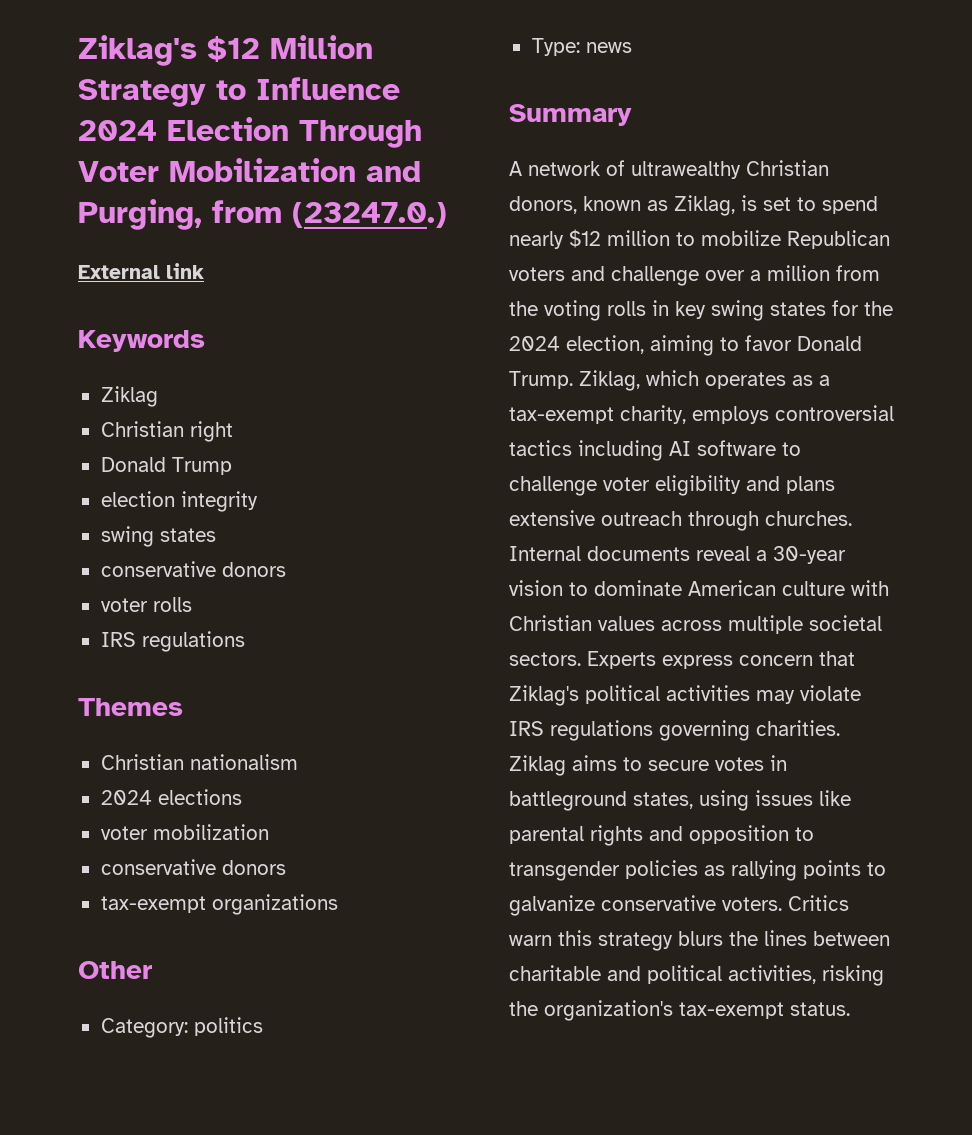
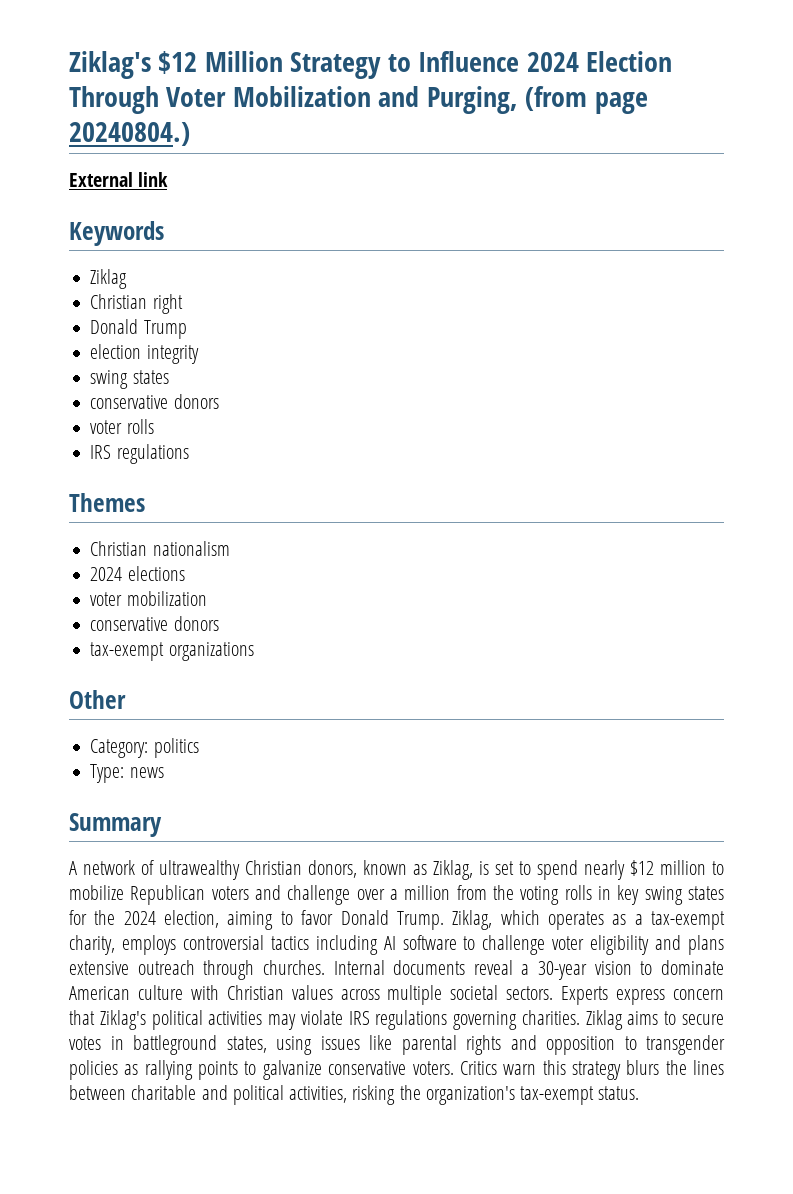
[212,200,447,228] from (23247.0.) -> [525,86,648,114] [69,122,190,146] (from page 20240804.)

